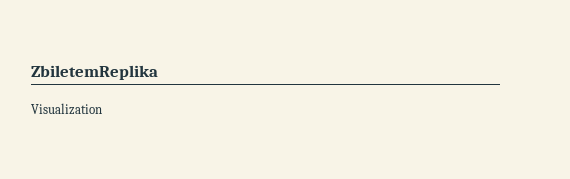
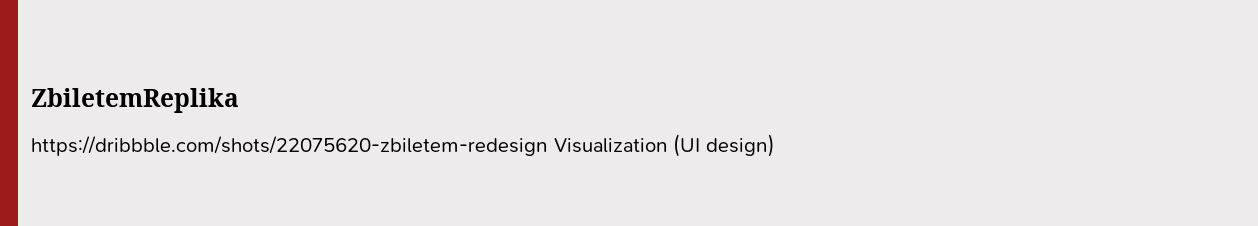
[31,103,102,115] Visualization -> [31,134,775,157] https://dribbble.com/shots/22075620-zbiletem-redesign Visualization (UI design)

